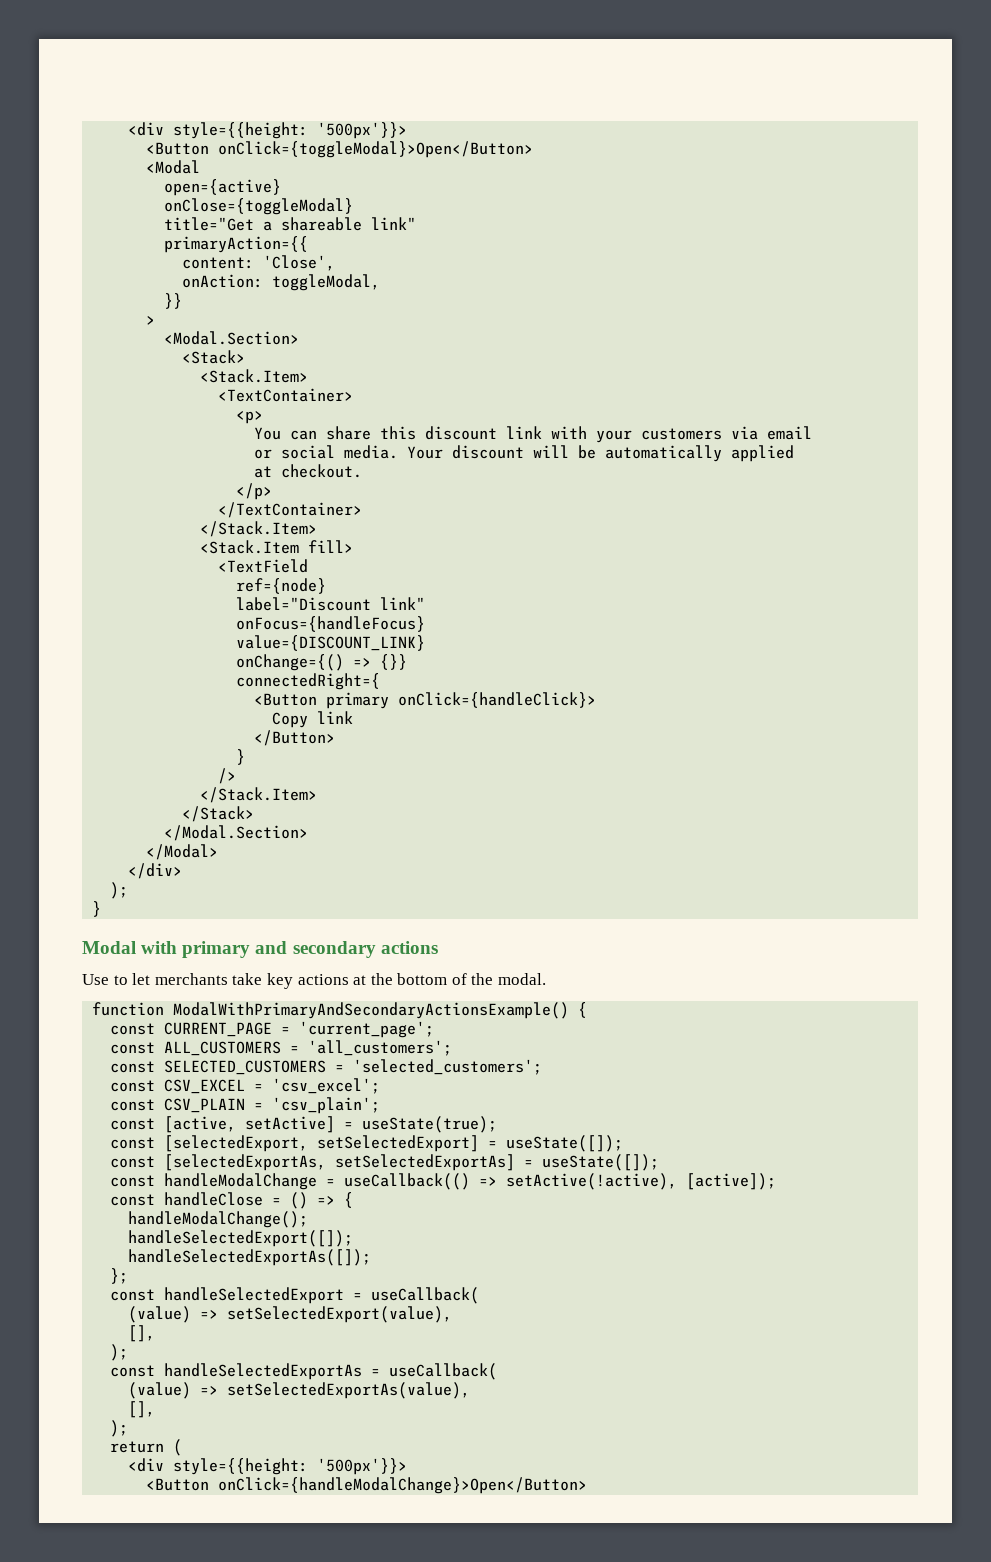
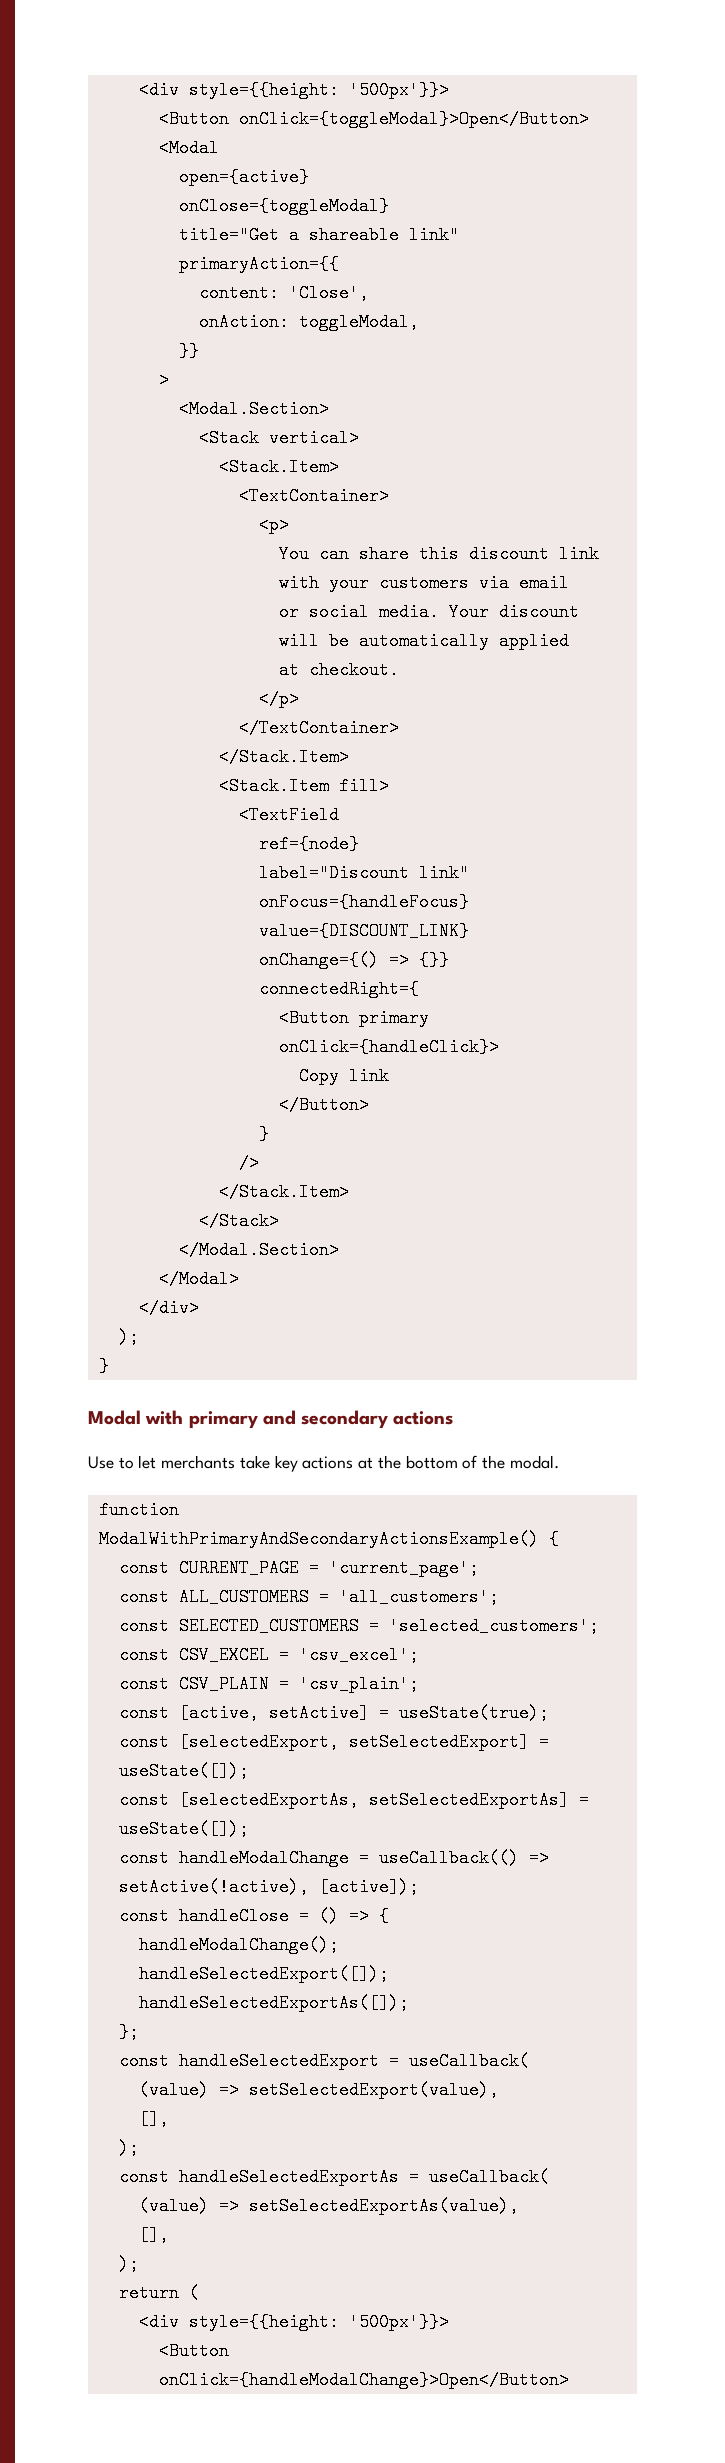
[182,350,246,364] <Stack> -> [198,429,359,447] <Stack vertical>

